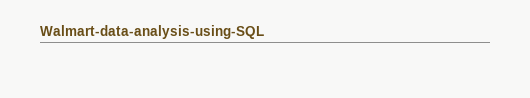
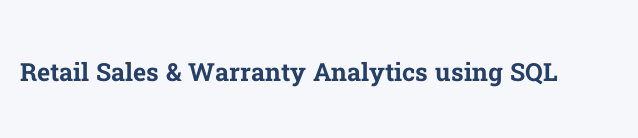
[40,25,264,39] Walmart-data-analysis-using-SQL -> [20,61,558,87] Retail Sales & Warranty Analytics using SQL

